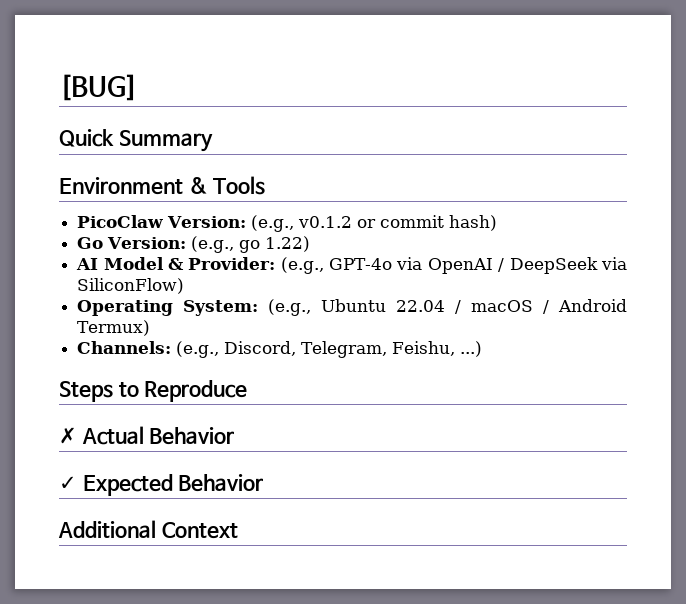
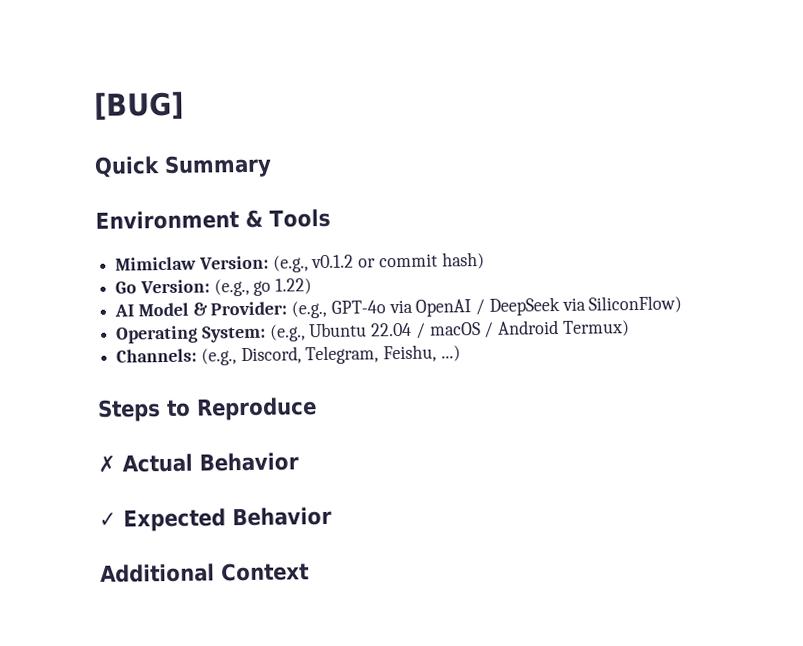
[77,215,164,228] PicoClaw -> [115,256,198,271] Mimiclaw

